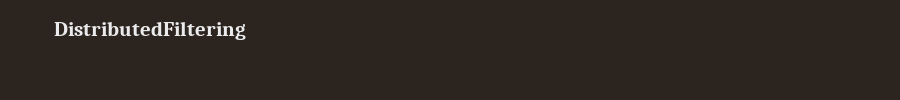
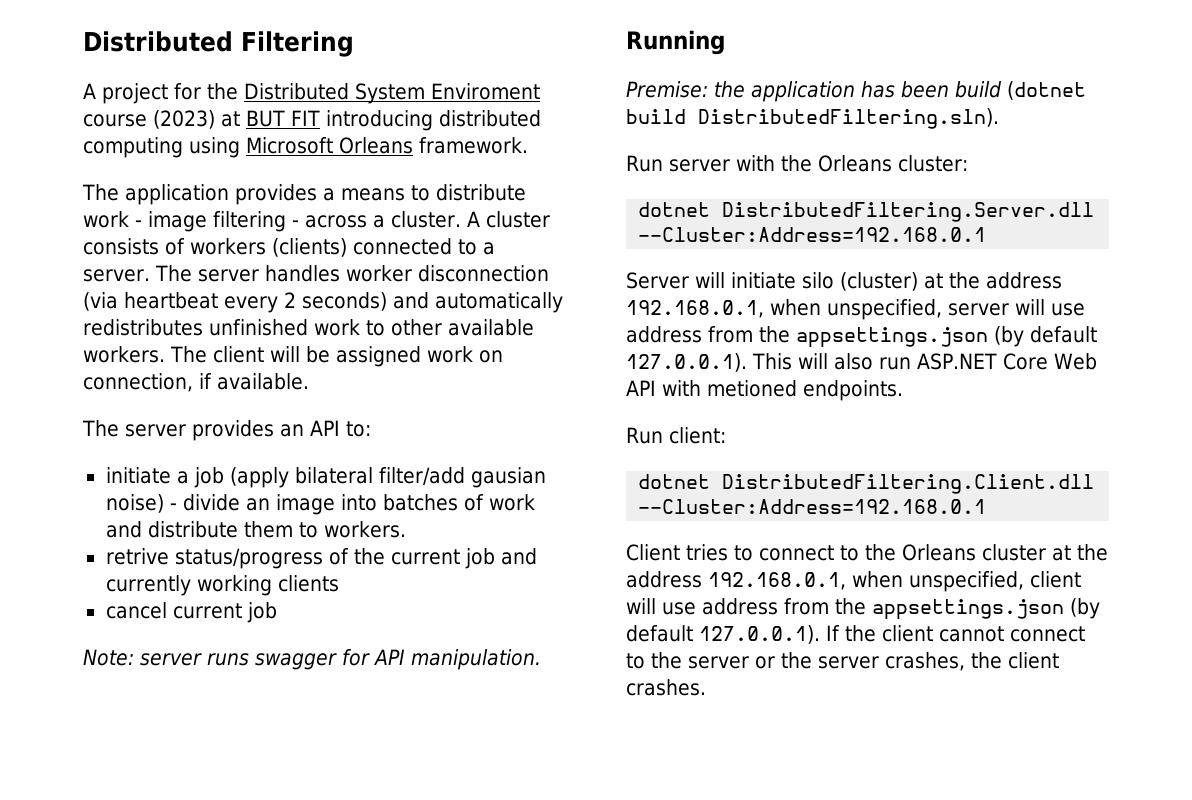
[54,21,246,40] DistributedFiltering -> [83,31,354,57] [83,83,540,104] [83,110,541,131] [83,137,528,158] [82,184,526,205] [83,211,550,232] [83,238,495,257] [83,265,549,282] [83,292,563,313] [83,319,534,336] [83,346,503,367] [83,373,309,392] [82,420,371,441] [105,467,546,488] [105,494,535,515] [105,521,406,538] [105,548,537,569] [105,575,339,596] [105,602,277,623] [83,649,541,670] [626,30,725,55] [626,81,1086,102] [626,108,999,129] [626,155,968,172] [638,202,1095,222] [638,227,987,242] [626,272,1062,291] [626,299,1085,320] [626,326,1097,347] [626,353,1097,372] [626,380,903,401] [626,427,726,444] [638,474,1095,494] [638,499,987,514] [626,544,1108,561] [626,571,1081,592] [626,598,1100,619] [626,625,1085,644] [626,652,1059,671] [626,679,706,696] Distributed Filtering // A project for the Distributed System Enviroment course (2023) at BUT FIT introducing distributed computing using Microsoft Orleans framework. // The application provides a means to distribute work - image filtering - across a cluster. A cluster consists of workers (clients) connected to a server. The server handles worker disconnection (via heartbeat every 2 seconds) and automatically redistributes unfinished work to other available workers. The client will be assigned work on connection, if available. // The server provides an API to: // initiate a job (apply bilateral filter/add gausian noise) - divide an image into batches of work and distribute them to workers. // retrive status/progress of the current job and currently working clients // cancel current job // Note: server runs swagger for API manipulation. // Running // Premise: the application has been build (dotnet build DistributedFiltering.sln). // Run server with the Orleans cluster: // dotnet DistributedFiltering.Server.dll --Cluster:Address=192.168.0.1 // Server will initiate silo (cluster) at the address 192.168.0.1, when unspecified, server will use address from the appsettings.json (by default 127.0.0.1). This will also run ASP.NET Core Web API with metioned endpoints. // Run client: // dotnet DistributedFiltering.Client.dll --Cluster:Address=192.168.0.1 // Client tries to connect to the Orleans cluster at the address 192.168.0.1, when unspecified, client will use address from the appsettings.json (by default 127.0.0.1). If the client cannot connect to the server or the server crashes, the client crashes.

